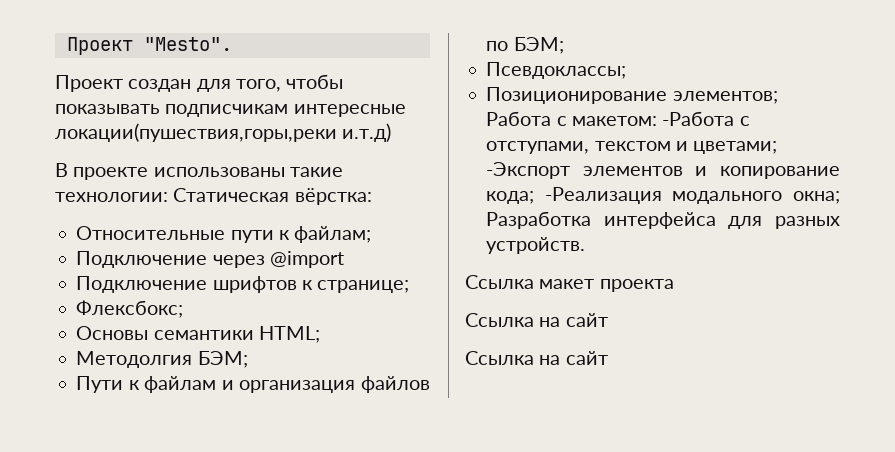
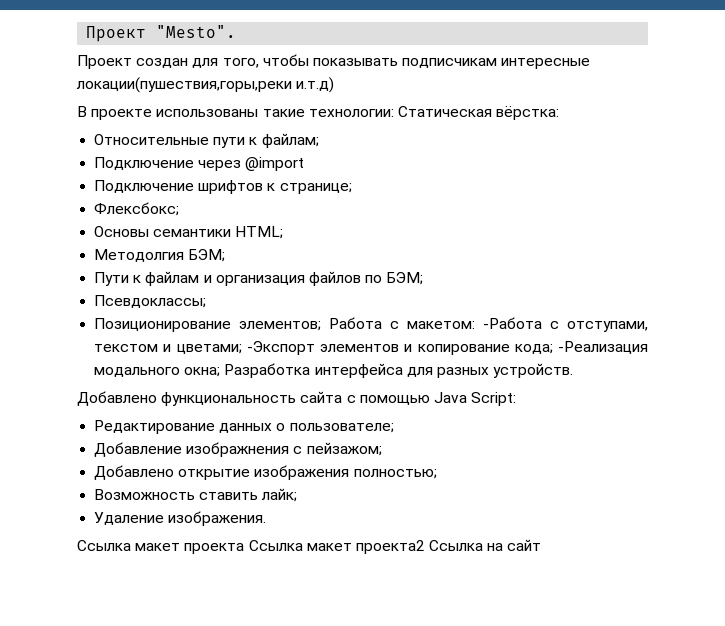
(586, 245) none -> [77,391,517,406] [94,420,394,434] [94,442,382,457] [94,465,437,480] [94,488,298,502] [94,511,267,526] // Добавлено функциональность сайта с помощью Java Script: // Редактирование данных о пользователе; // Добавление изображнения с пейзажом; // Добавлено открытие изображения полностью; // Возможность ставить лайк; // Удаление изображения.
[465,313,608,327] [465,351,608,365] // Ссылка на сайт // Ссылка на сайт -> [248,539,542,554] Ссылка макет проекта2 Ссылка на сайт

